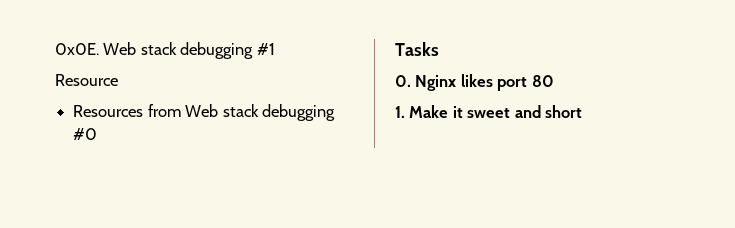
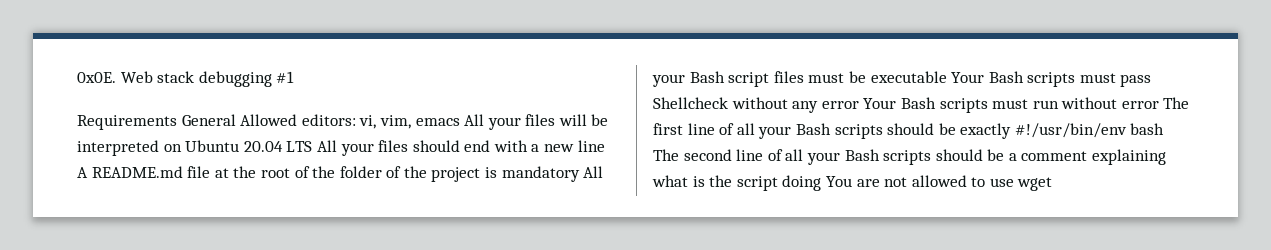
[55,74,118,86] [73,104,335,121] [73,128,98,140] [395,42,439,56] [395,74,554,91] [395,105,583,118] Resource // Resources from Web stack debugging #0 // Tasks // 0. Nginx likes port 80 // 1. Make it sweet and short -> [77,114,609,130] [77,140,605,156] [77,166,604,182] [652,71,1152,87] [653,97,1190,113] [653,123,1165,139] [653,149,1167,165] [652,175,1053,191] Requirements General Allowed editors: vi, vim, emacs All your files will be interpreted on Ubuntu 20.04 LTS All your files should end with a new line A README.md file at the root of the folder of the project is mandatory All your Bash script files must be executable Your Bash scripts must pass Shellcheck without any error Your Bash scripts must run without error The first line of all your Bash scripts should be exactly #!/usr/bin/env bash The second line of all your Bash scripts should be a comment explaining what is the script doing You are not allowed to use wget

